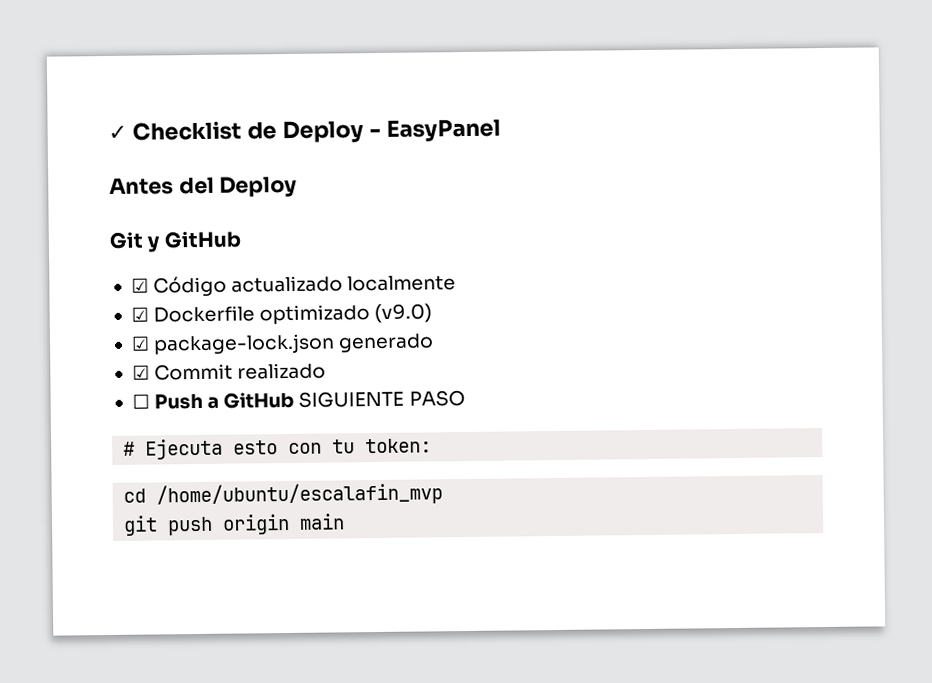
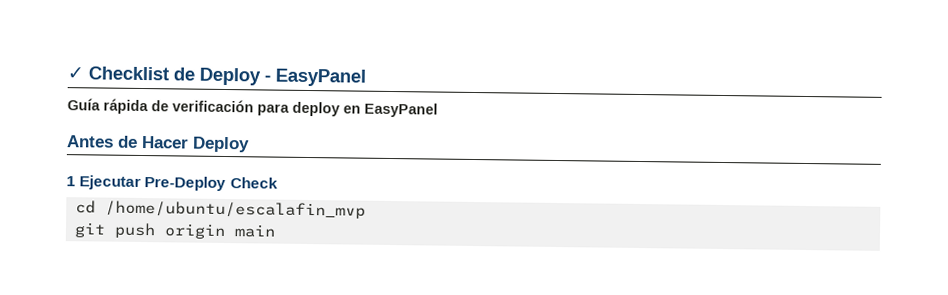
(501, 130) none -> [67,98,438,118] // Guía rápida de verificación para deploy en EasyPanel
[178,176,215,195] del -> [117,135,189,149] de Hacer
[109,230,241,253] [130,275,457,297] [130,303,433,325] [130,333,435,355] [131,362,327,381] [131,390,465,410] [123,438,433,460] Git y GitHub // ☑ Código actualizado localmente // ☑ Dockerfile optimizado (v9.0) // ☑ package-lock.json generado // ☑ Commit realizado // ☐ Push a GitHub SIGUIENTE PASO // # Ejecuta esto con tu token: -> [66,175,278,192] 1 Ejecutar Pre-Deploy Check

